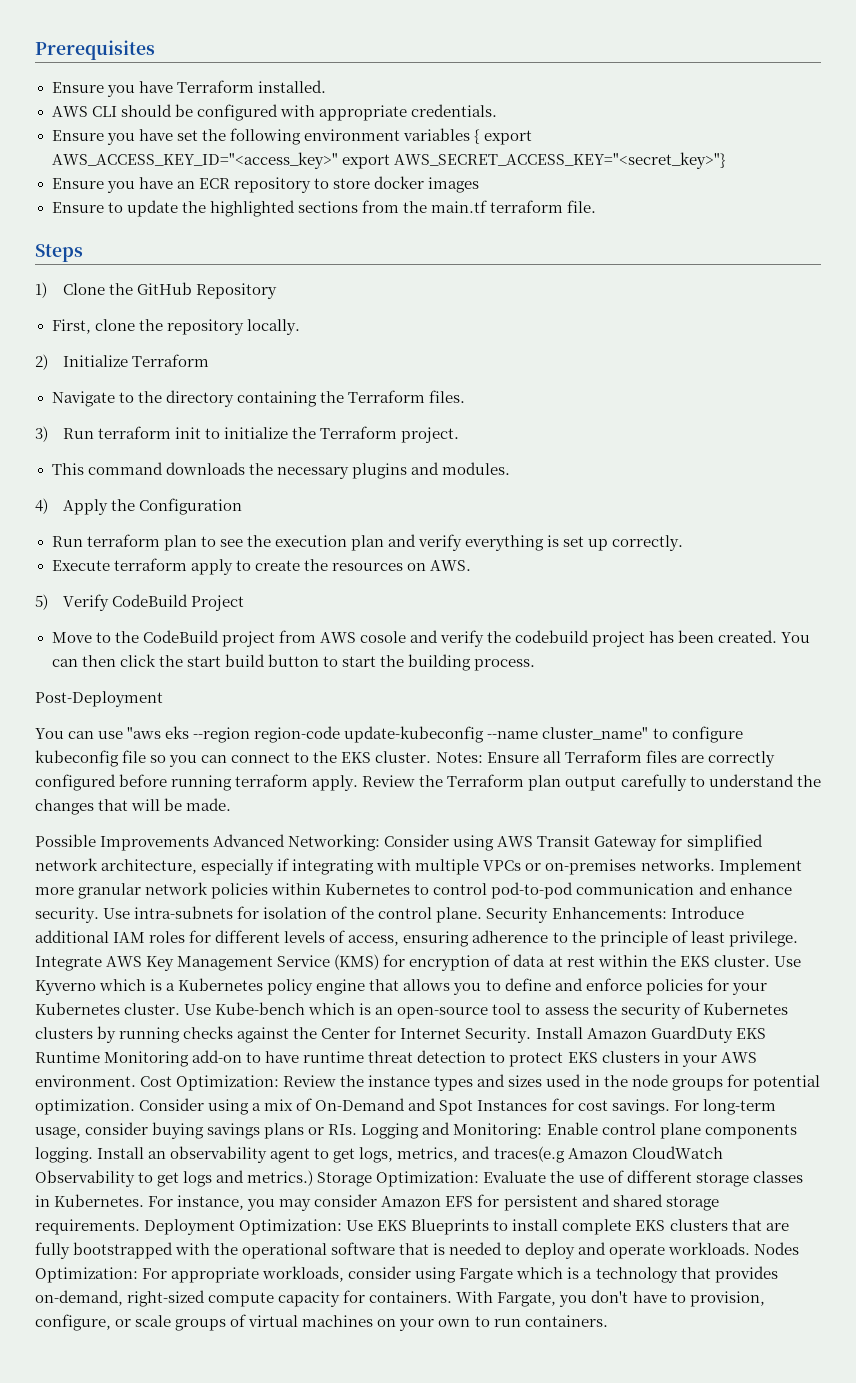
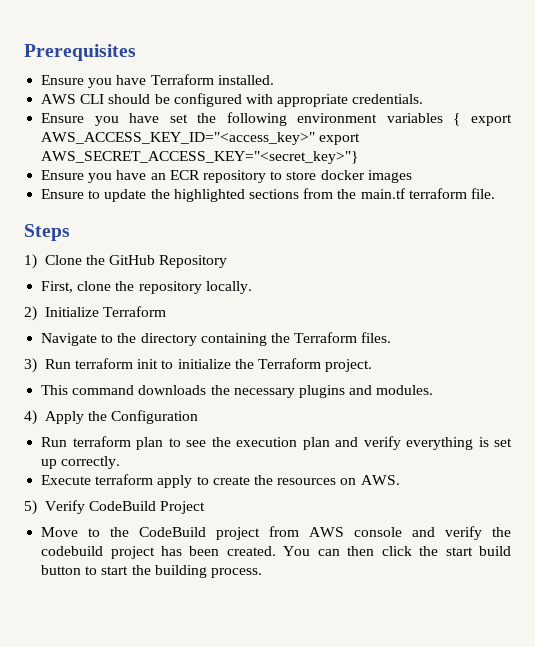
[359,631,406,643] cosole -> [354,527,403,537] console
[35,691,163,707] [35,726,743,743] [35,750,775,767] [35,774,821,791] [35,798,232,815] [35,834,763,851] [35,858,802,875] [35,882,792,899] [35,906,744,923] [35,930,798,947] [35,954,801,971] [35,978,767,995] [35,1002,788,1019] [35,1026,766,1043] [35,1050,757,1067] [35,1074,820,1091] [35,1098,776,1115] [35,1122,797,1139] [35,1146,723,1163] [35,1170,803,1187] [35,1194,719,1211] [35,1219,789,1235] [35,1242,799,1259] [35,1266,778,1283] [35,1290,765,1307] [35,1314,608,1331] // Post-Deployment // You can use "aws eks --region region-code update-kubeconfig --name cluster_name" to configure kubeconfig file so you can connect to the EKS cluster. Notes: Ensure all Terraform files are correctly configured before running terraform apply. Review the Terraform plan output carefully to understand the changes that will be made. // Possible Improvements Advanced Networking: Consider using AWS Transit Gateway for simplified network architecture, especially if integrating with multiple VPCs or on-premises networks. Implement more granular network policies within Kubernetes to control pod-to-pod communication and enhance security. Use intra-subnets for isolation of the control plane. Security Enhancements: Introduce additional IAM roles for different levels of access, ensuring adherence to the principle of least privilege. Integrate AWS Key Management Service (KMS) for encryption of data at rest within the EKS cluster. Use Kyverno which is a Kubernetes policy engine that allows you to define and enforce policies for your Kubernetes cluster. Use Kube-bench which is an open-source tool to assess the security of Kubernetes clusters by running checks against the Center for Internet Security. Install Amazon GuardDuty EKS Runtime Monitoring add-on to have runtime threat detection to protect EKS clusters in your AWS environment. Cost Optimization: Review the instance types and sizes used in the node groups for potential optimization. Consider using a mix of On-Demand and Spot Instances for cost savings. For long-term usage, consider buying savings plans or RIs. Logging and Monitoring: Enable control plane components logging. Install an observability agent to get logs, metrics, and traces(e.g Amazon CloudWatch Observability to get logs and metrics.) Storage Optimization: Evaluate the use of different storage classes in Kubernetes. For instance, you may consider Amazon EFS for persistent and shared storage requirements. Deployment Optimization: Use EKS Blueprints to install complete EKS clusters that are fully bootstrapped with the operational software that is needed to deploy and operate workloads. Nodes Optimization: For appropriate workloads, consider using Fargate which is a technology that provides on-demand, right-sized compute capacity for containers. With Fargate, you don't have to provision, configure, or scale groups of virtual machines on your own to run containers. -> (262, 573) none

